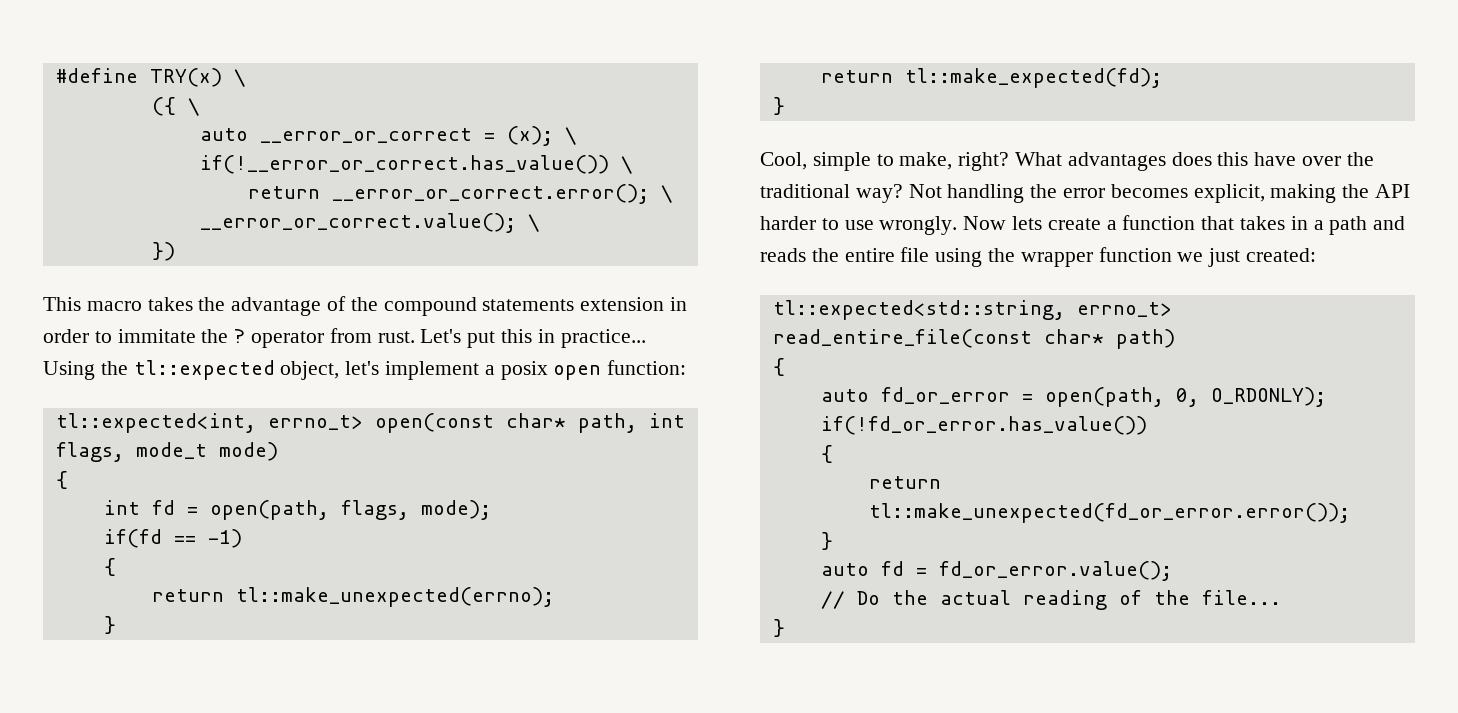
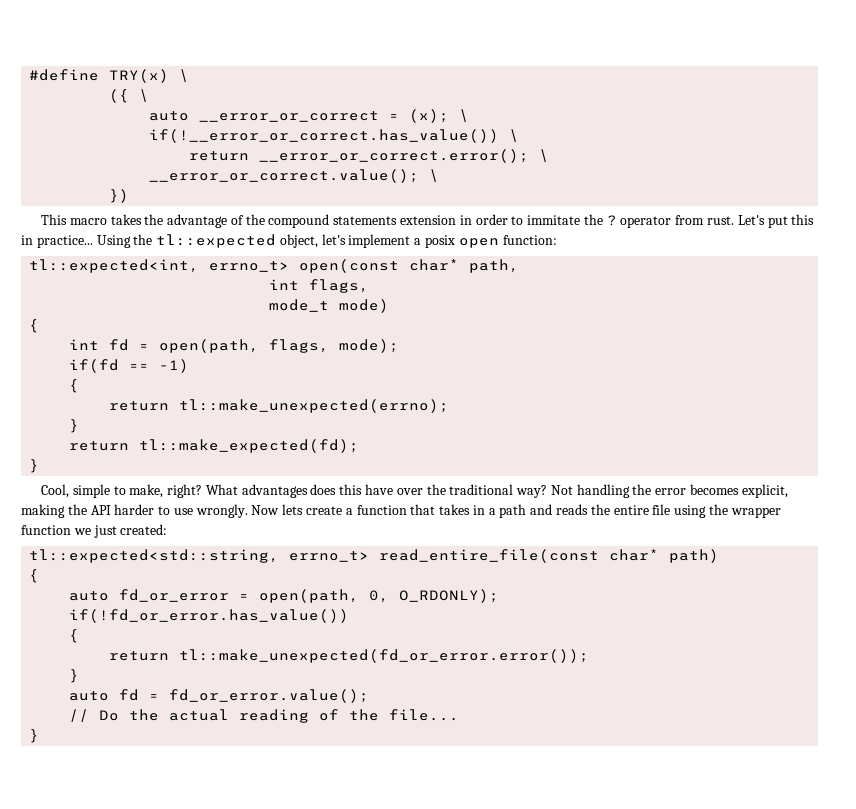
(637, 423) none -> (520, 266) //
(124, 452) none -> (370, 286) //

